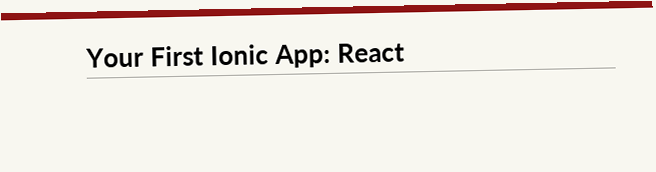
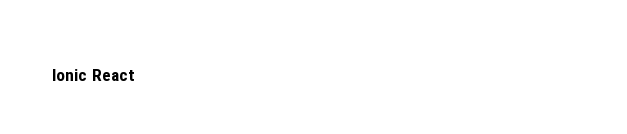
[85,43,331,69] Your First Ionic App: -> [52,69,87,81] Ionic

